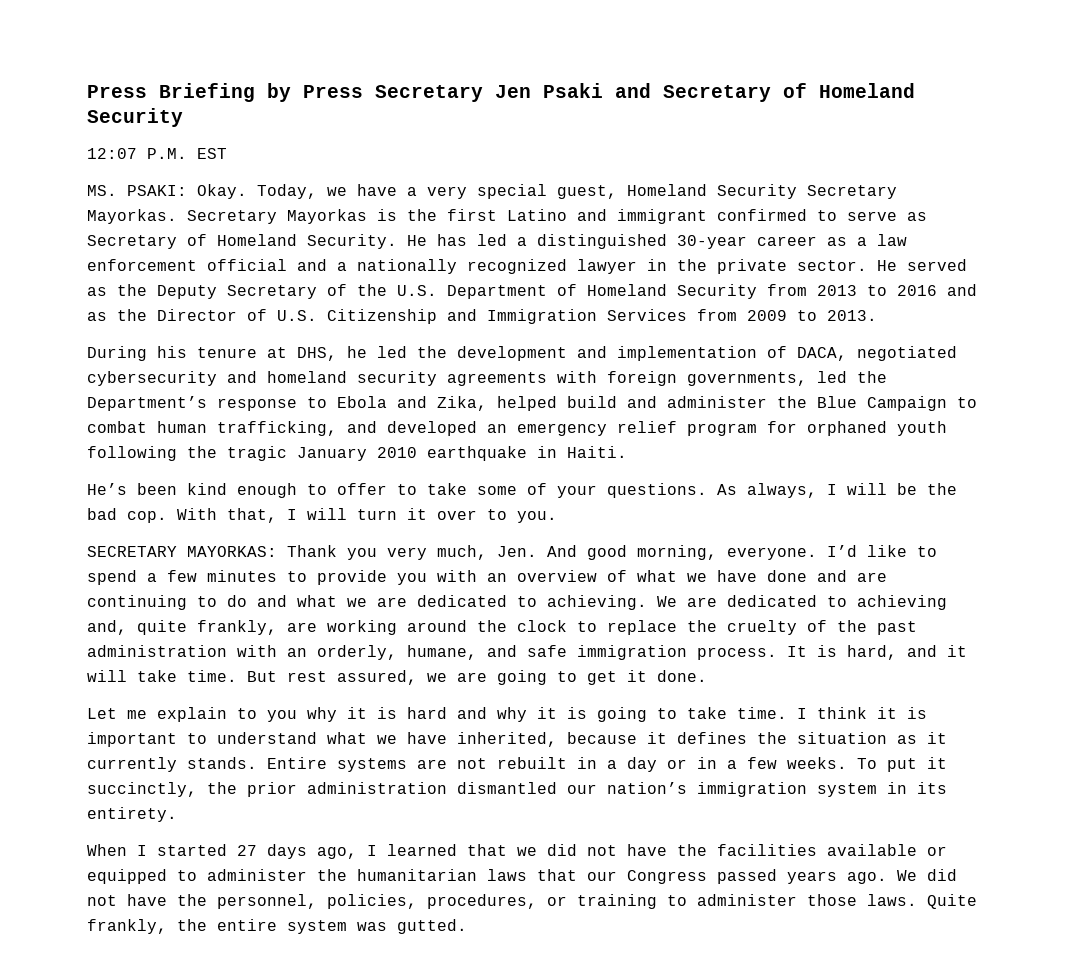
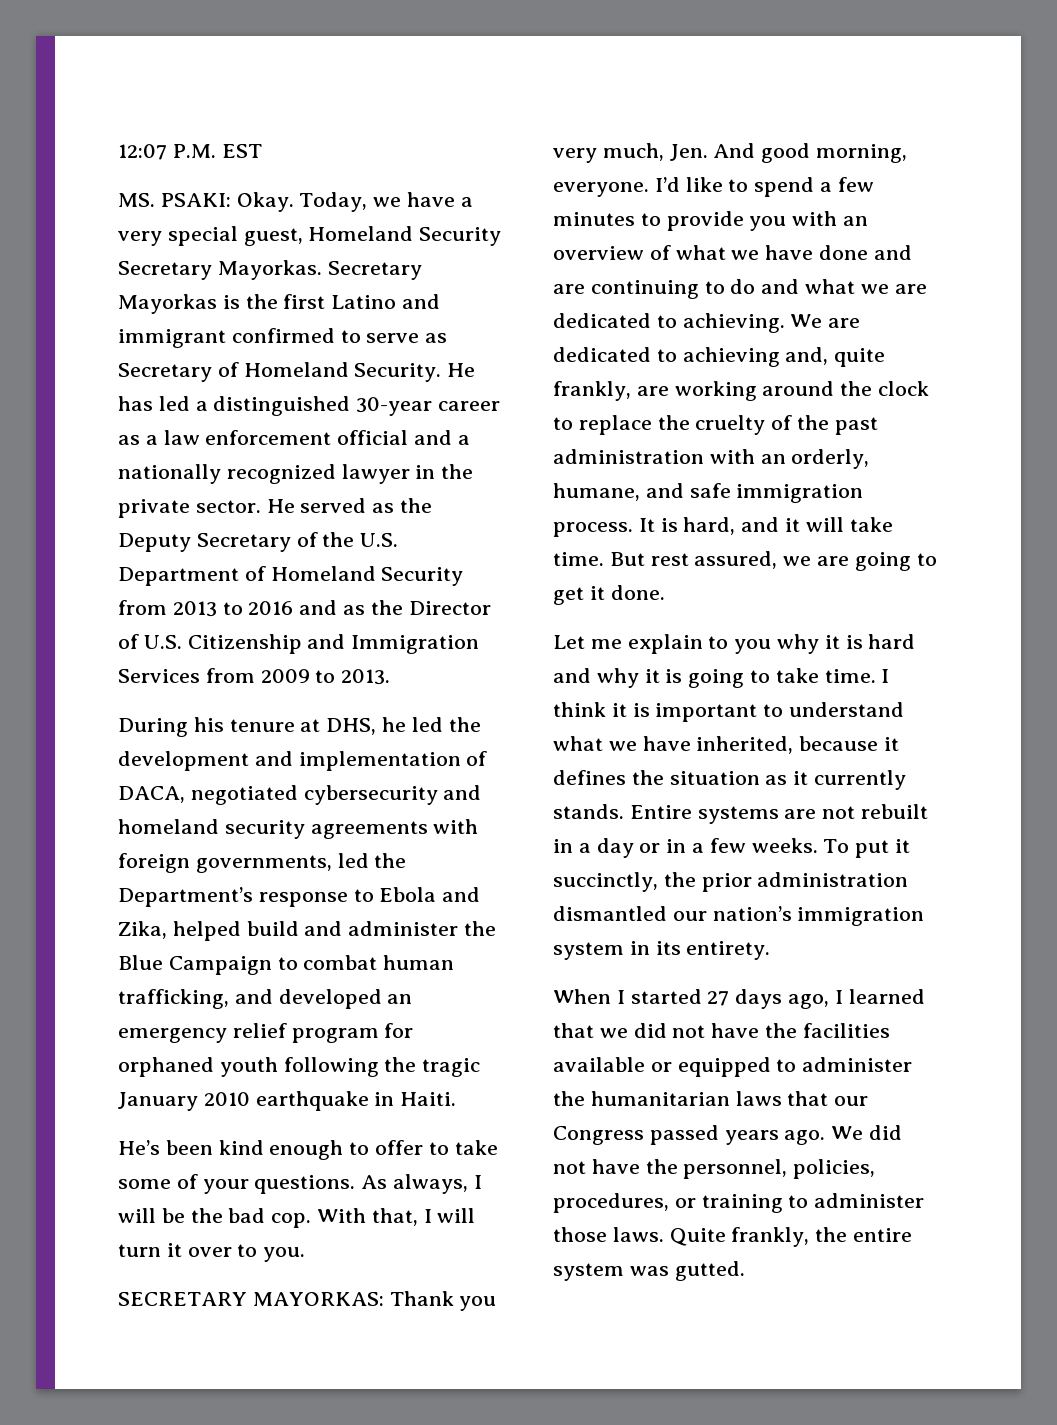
[87,83,915,102] [87,108,183,127] Press Briefing by Press Secretary Jen Psaki and Secretary of Homeland Security // -> (118, 152) none

